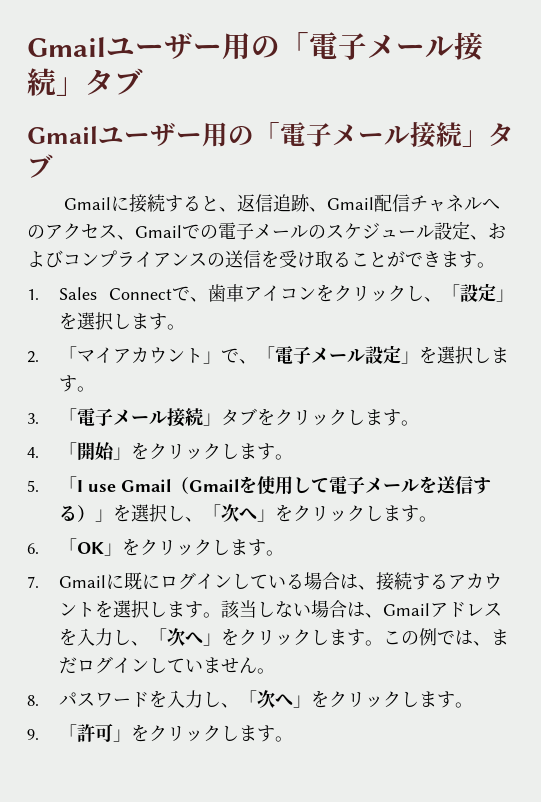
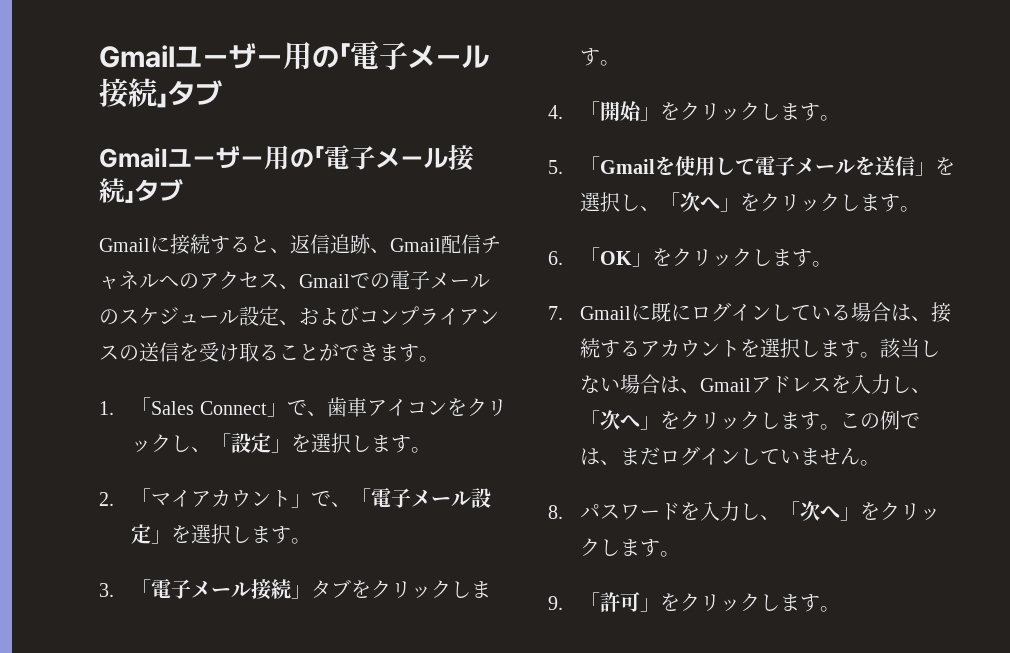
(39, 294) none -> [131,397,152,415] 「
(172, 294) none -> [266,403,287,417] 」
[76,476,189,494] I use Gmail（ -> (601, 165) none
[472,477,491,494] [58,504,95,522] する） -> (916, 166) none

